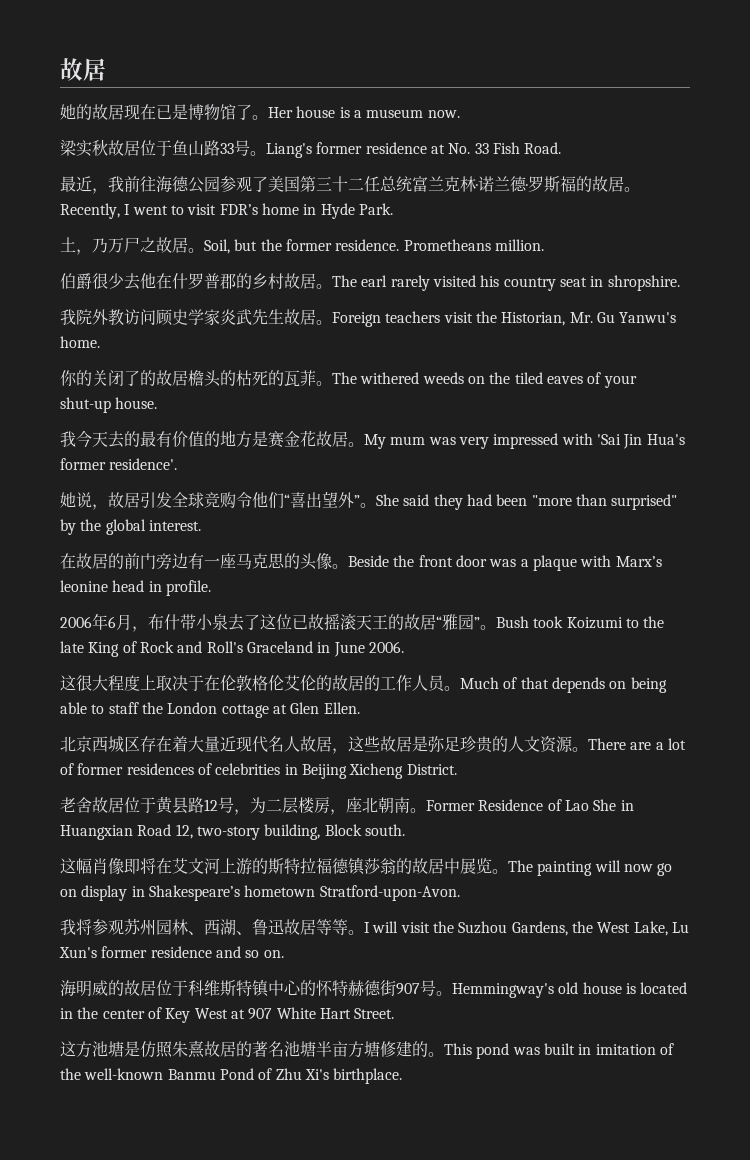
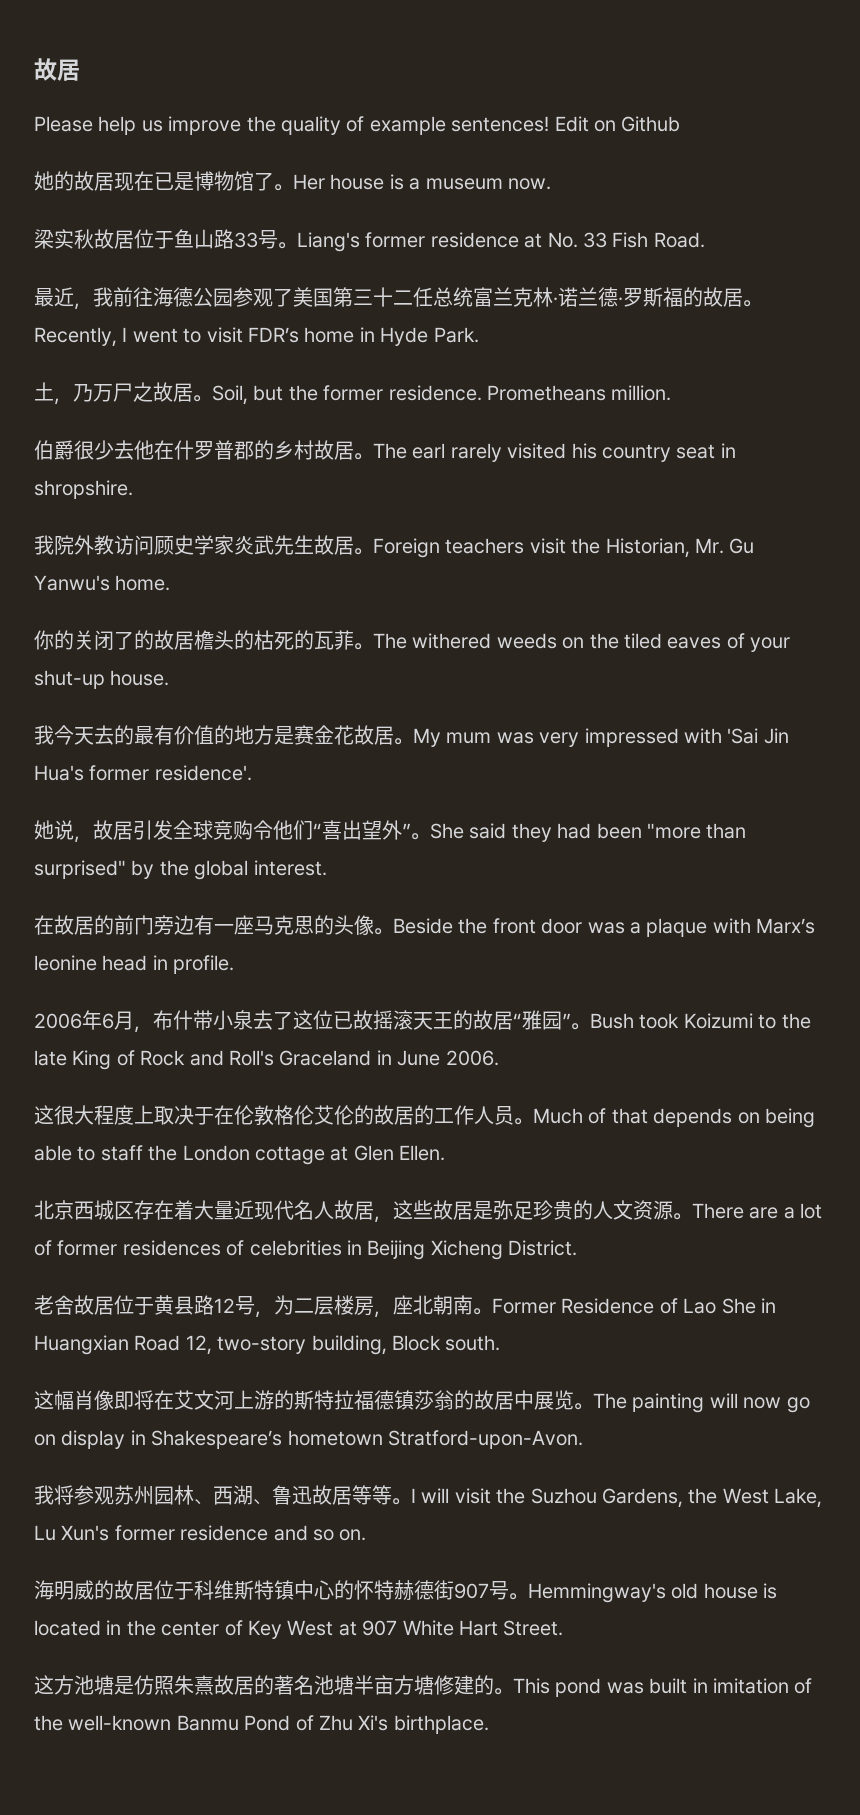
[60,58,106,81] 故居 -> [34,58,80,81] [34,116,681,135] 故居 // Please help us improve the quality of example sentences! Edit on Github

